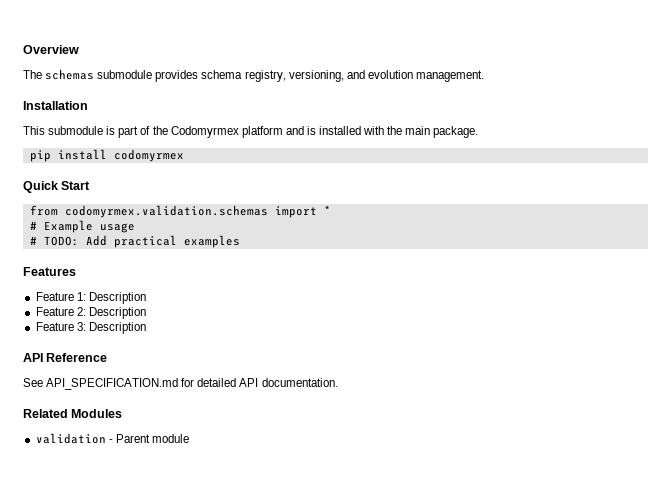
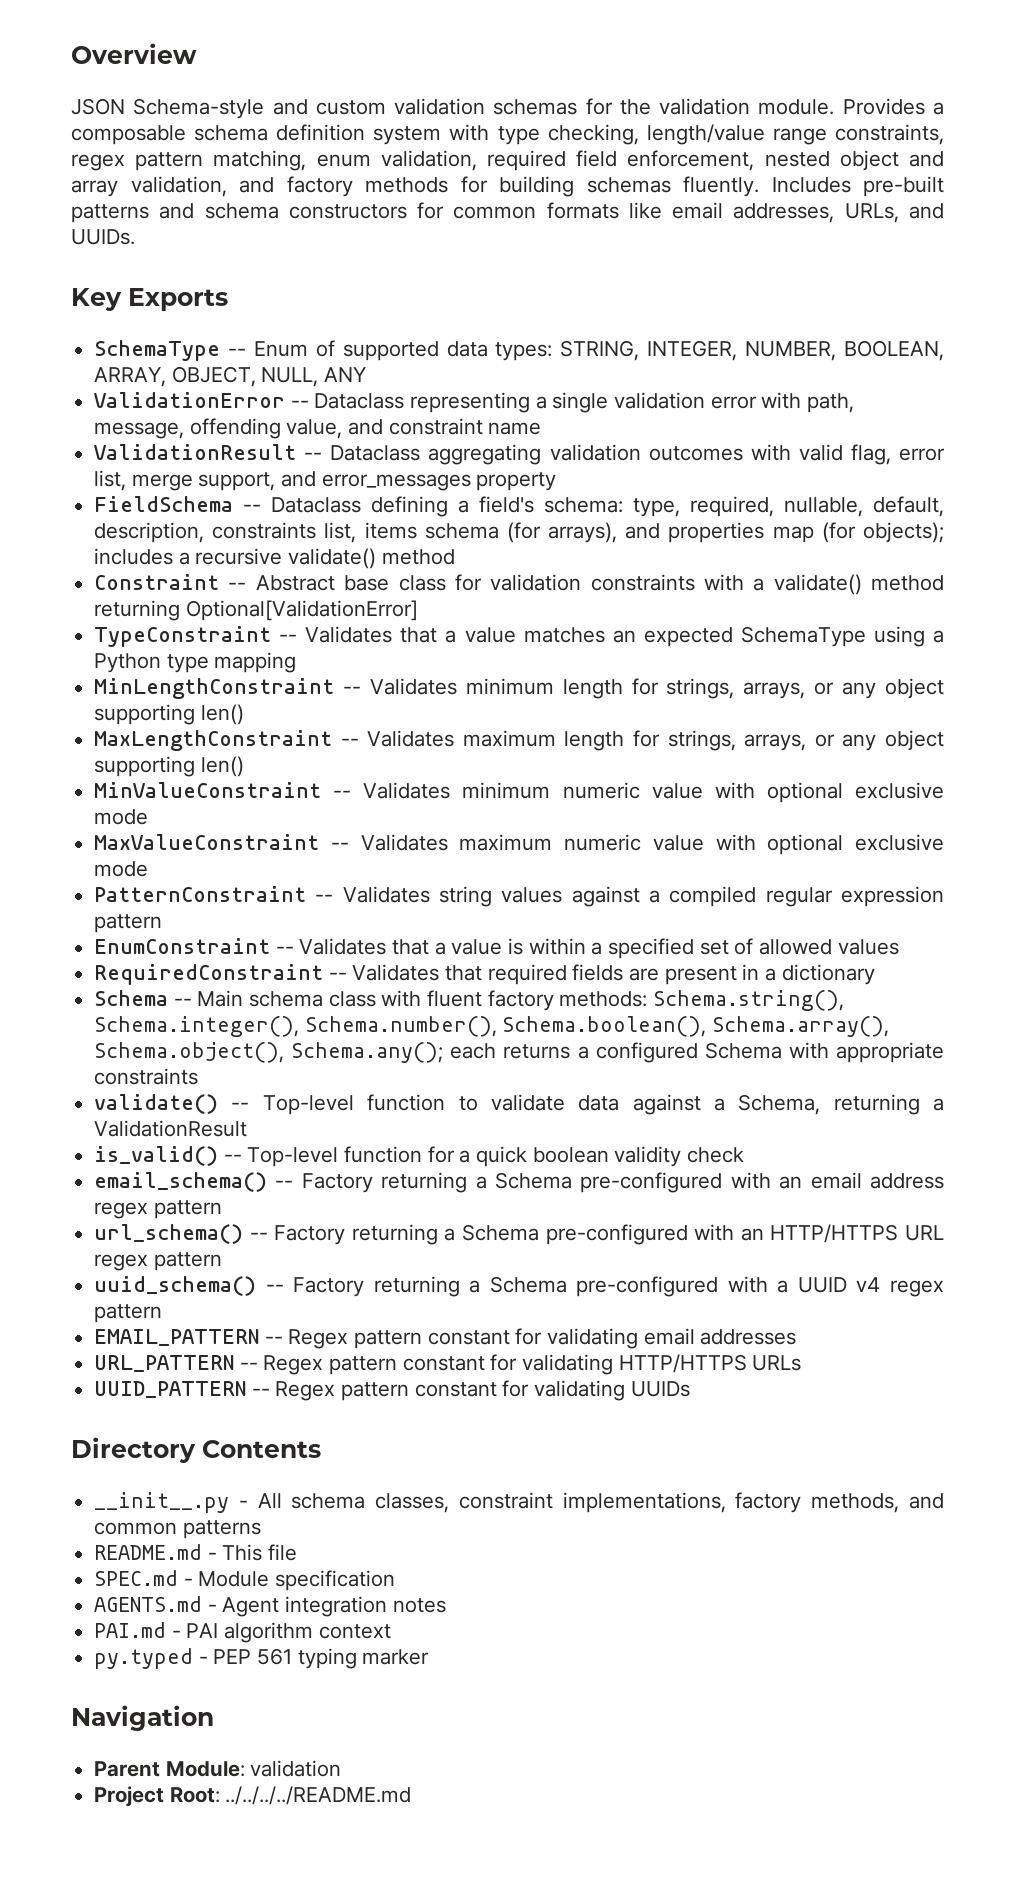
[23,69,484,82] [23,101,88,110] [23,126,479,138] [29,149,184,162] [23,181,91,193] [29,205,331,218] [29,220,135,233] [29,235,240,248] [23,267,76,276] [35,292,146,304] [35,307,146,319] [35,322,146,334] [23,353,108,362] [23,378,338,390] [23,409,123,418] [35,433,189,444] The schemas submodule provides schema registry, versioning, and evolution management. // Installation // This submodule is part of the Codomyrmex platform and is installed with the main package. // pip install codomyrmex // Quick Start // from codomyrmex.validation.schemas import * // # Example usage // # TODO: Add practical examples // Features // Feature 1: Description // Feature 2: Description // Feature 3: Description // API Reference // See API_SPECIFICATION.md for detailed API documentation. // Related Modules // validation - Parent module -> [71,98,944,119] [71,124,944,145] [71,150,945,171] [71,176,944,197] [71,202,944,223] [71,229,135,245] [71,288,228,311] [94,340,944,361] [94,366,367,387] [94,392,855,413] [94,418,542,439] [94,444,946,465] [94,470,557,491] [94,496,944,517] [94,522,944,543] [94,548,455,569] [94,574,945,595] [94,600,418,621] [94,626,945,647] [94,652,297,673] [94,678,944,699] [94,704,244,725] [94,730,945,751] [94,756,244,777] [94,782,944,803] [94,809,149,825] [94,834,944,855] [94,861,149,877] [94,886,944,907] [94,914,163,933] [94,938,899,959] [94,964,875,985] [94,990,845,1011] [94,1016,890,1037] [94,1042,944,1063] [94,1068,199,1085] [94,1094,945,1115] [94,1120,248,1137] [94,1146,745,1167] [94,1172,944,1193] [94,1200,222,1219] [94,1224,944,1245] [94,1252,222,1271] [94,1276,944,1297] [94,1304,163,1323] [94,1328,797,1349] [94,1354,802,1375] [94,1380,690,1401] [71,1437,321,1463] [94,1492,944,1513] [94,1520,261,1539] [94,1544,298,1561] [94,1570,396,1591] [94,1596,446,1617] [94,1622,391,1643] [94,1648,430,1669] [71,1705,214,1731] [94,1760,342,1777] [94,1786,412,1807] JSON Schema-style and custom validation schemas for the validation module. Provides a composable schema definition system with type checking, length/value range constraints, regex pattern matching, enum validation, required field enforcement, nested object and array validation, and factory methods for building schemas fluently. Includes pre-built patterns and schema constructors for common formats like email addresses, URLs, and UUIDs. // Key Exports // SchemaType -- Enum of supported data types: STRING, INTEGER, NUMBER, BOOLEAN, ARRAY, OBJECT, NULL, ANY // ValidationError -- Dataclass representing a single validation error with path, message, offending value, and constraint name // ValidationResult -- Dataclass aggregating validation outcomes with valid flag, error list, merge support, and error_messages property // FieldSchema -- Dataclass defining a field's schema: type, required, nullable, default, description, constraints list, items schema (for arrays), and properties map (for objects); includes a recursive validate() method // Constraint -- Abstract base class for validation constraints with a validate() method returning Optional[ValidationError] // TypeConstraint -- Validates that a value matches an expected SchemaType using a Python type mapping // MinLengthConstraint -- Validates minimum length for strings, arrays, or any object supporting len() // MaxLengthConstraint -- Validates maximum length for strings, arrays, or any object supporting len() // MinValueConstraint -- Validates minimum numeric value with optional exclusive mode // MaxValueConstraint -- Validates maximum numeric value with optional exclusive mode // PatternConstraint -- Validates string values against a compiled regular expression pattern // EnumConstraint -- Validates that a value is within a specified set of allowed values // RequiredConstraint -- Validates that required fields are present in a dictionary // Schema -- Main schema class with fluent factory methods: Schema.string(), Schema.integer(), Schema.number(), Schema.boolean(), Schema.array(), Schema.object(), Schema.any(); each returns a configured Schema with appropriate constraints // validate() -- Top-level function to validate data against a Schema, returning a ValidationResult // is_valid() -- Top-level function for a quick boolean validity check // email_schema() -- Factory returning a Schema pre-configured with an email address regex pattern // url_schema() -- Factory returning a Schema pre-configured with an HTTP/HTTPS URL regex pattern // uuid_schema() -- Factory returning a Schema pre-configured with a UUID v4 regex pattern // EMAIL_PATTERN -- Regex pattern constant for validating email addresses // URL_PATTERN -- Regex pattern constant for validating HTTP/HTTPS URLs // UUID_PATTERN -- Regex pattern constant for validating UUIDs // Directory Contents // __init__.py - All schema classes, constraint implementations, factory methods, and common patterns // README.md - This file // SPEC.md - Module specification // AGENTS.md - Agent integration notes // PAI.md - PAI algorithm context // py.typed - PEP 561 typing marker // Navigation // Parent Module: validation // Project Root: ../../../../README.md

